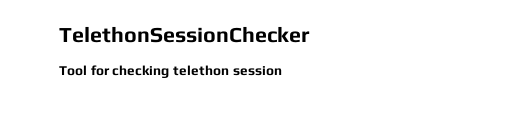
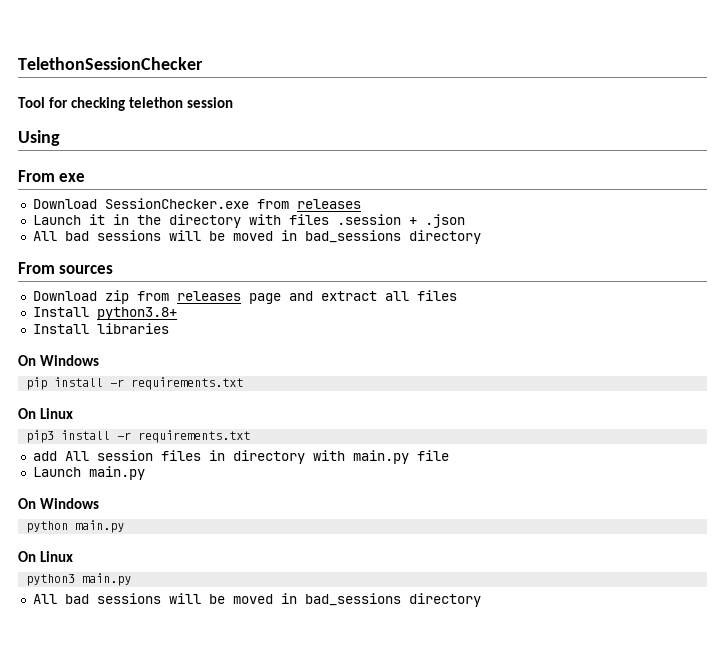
(282, 71) none -> [18,130,60,146] [18,170,86,182] [32,198,361,209] [32,214,465,228] [32,230,481,244] [18,262,114,274] [32,290,457,304] [32,307,177,320] [32,323,169,334] [18,355,100,366] [26,377,244,390] [18,408,74,419] [26,430,251,443] [32,450,449,464] [32,466,145,480] [18,498,100,509] [26,520,125,533] [18,551,74,562] [26,573,132,586] [32,593,481,607] // Using // From exe // Download SessionChecker.exe from releases // Launch it in the directory with files .session + .json // All bad sessions will be moved in bad_sessions directory // From sources // Download zip from releases page and extract all files // Install python3.8+ // Install libraries // On Windows // pip install -r requirements.txt // On Linux // pip3 install -r requirements.txt // add All session files in directory with main.py file // Launch main.py // On Windows // python main.py // On Linux // python3 main.py // All bad sessions will be moved in bad_sessions directory

